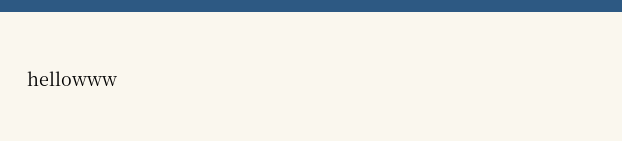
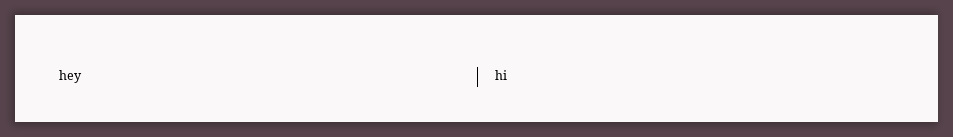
[27,71,117,86] hellowww -> [59,70,82,83] [495,70,507,80] hey // hi

